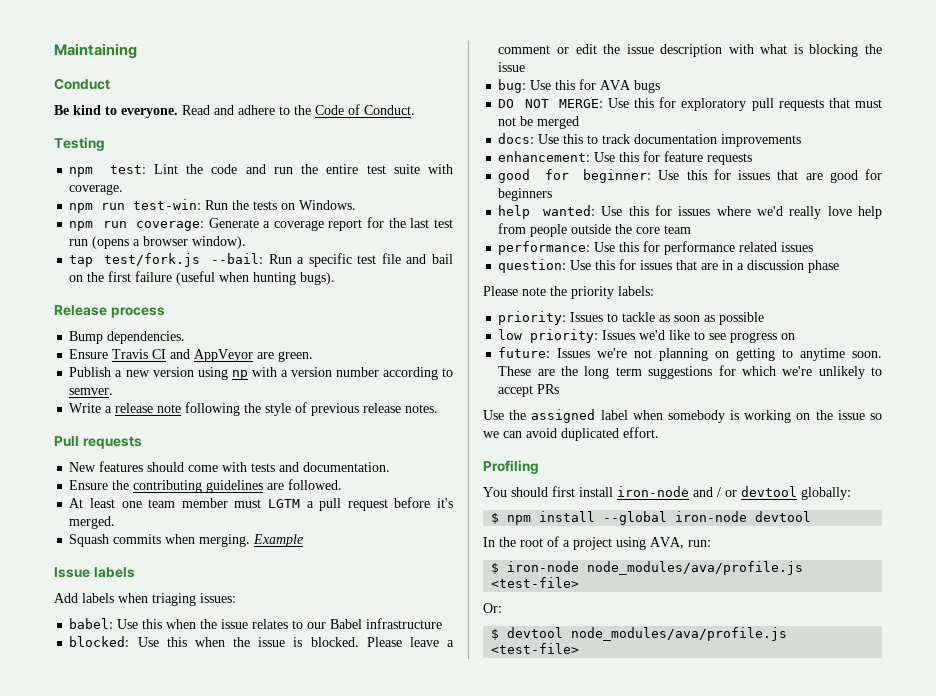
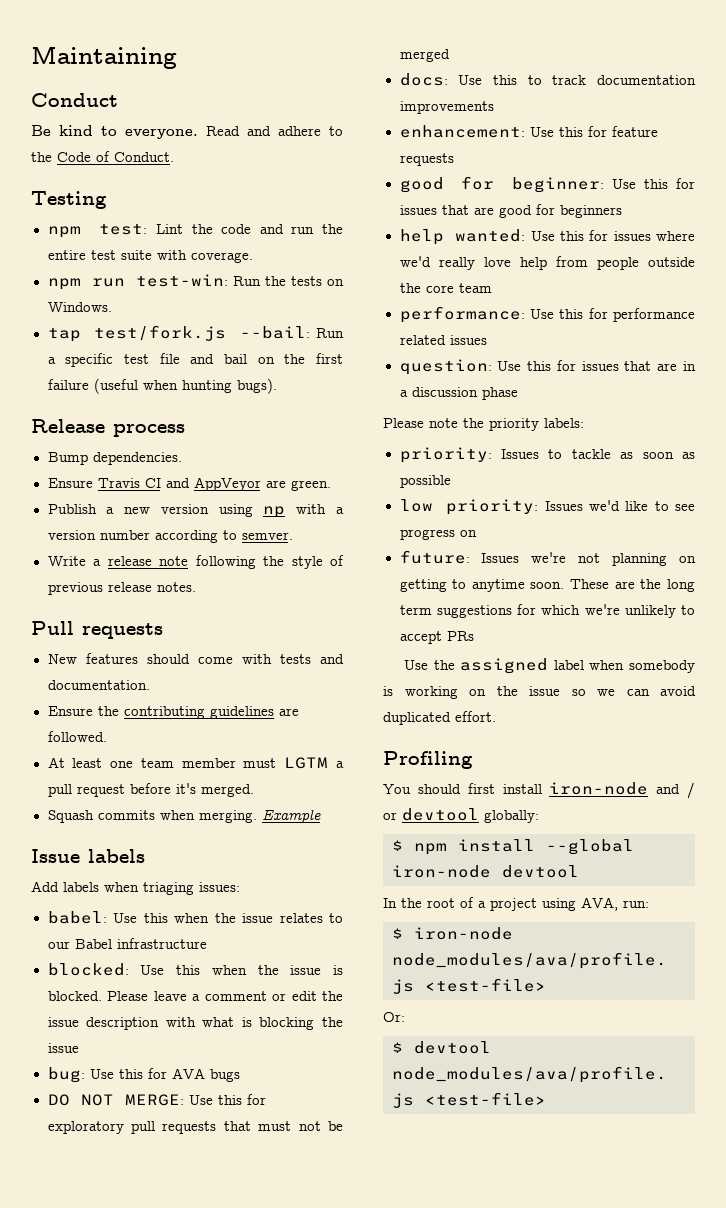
[69,217,453,231] [69,236,247,249] // npm run coverage: Generate a coverage report for the last test run (opens a browser window). -> (112, 307) none

